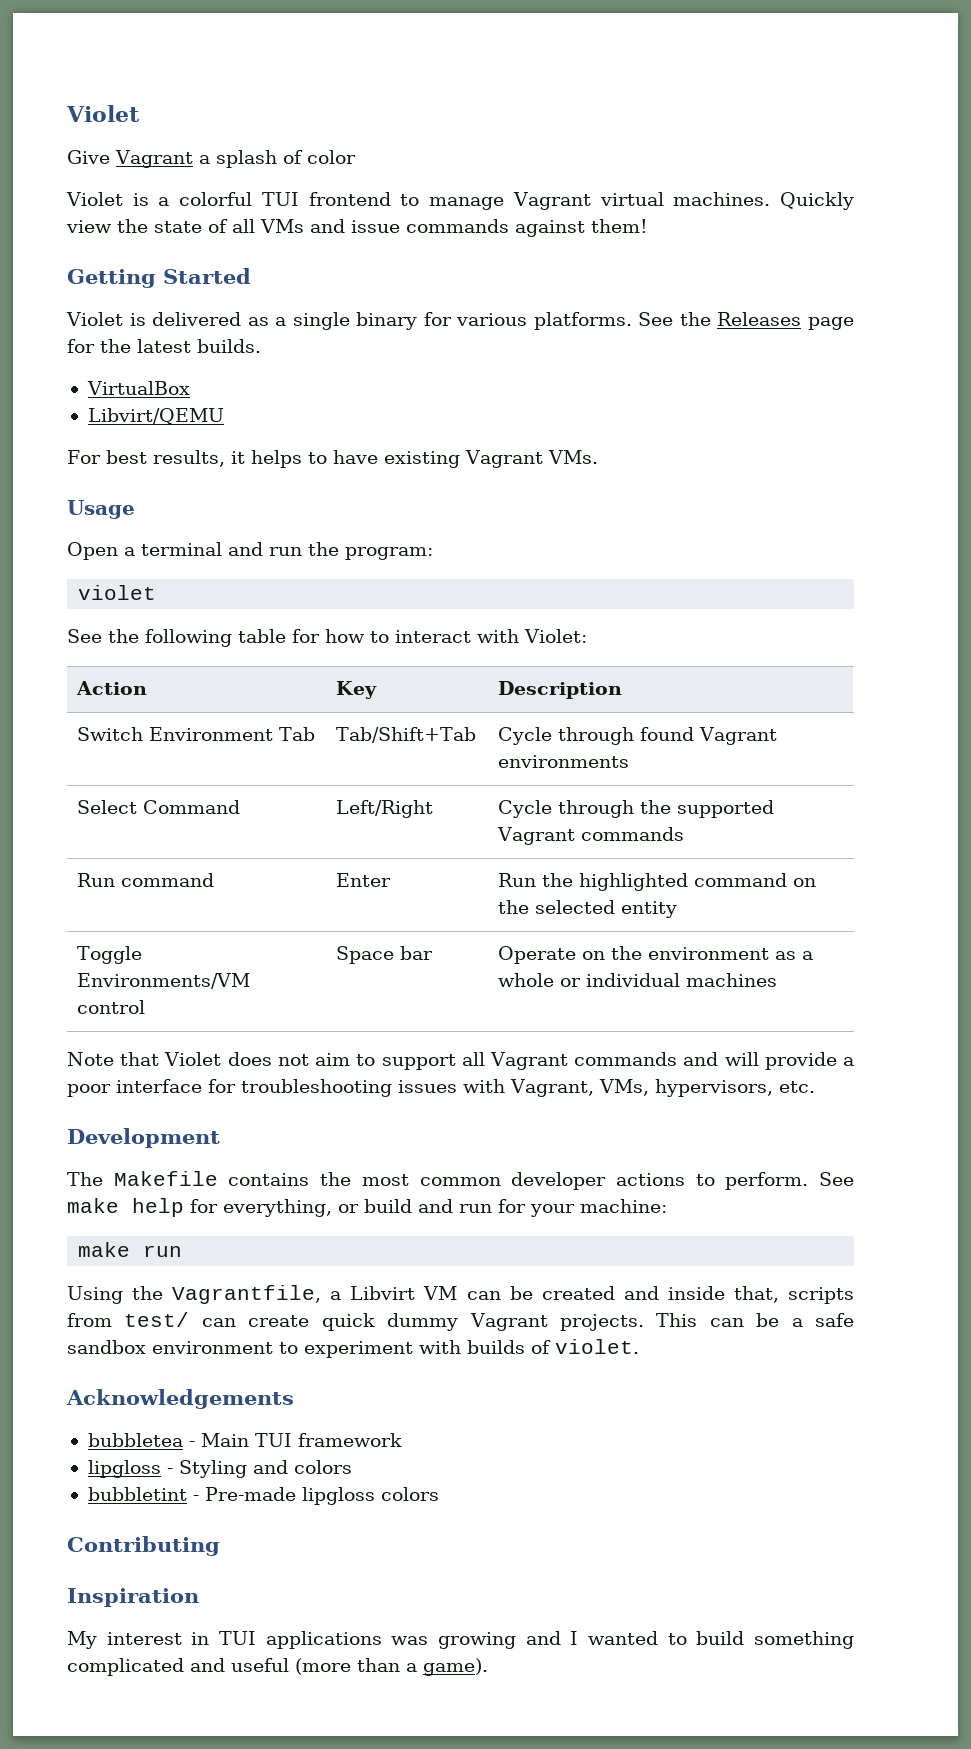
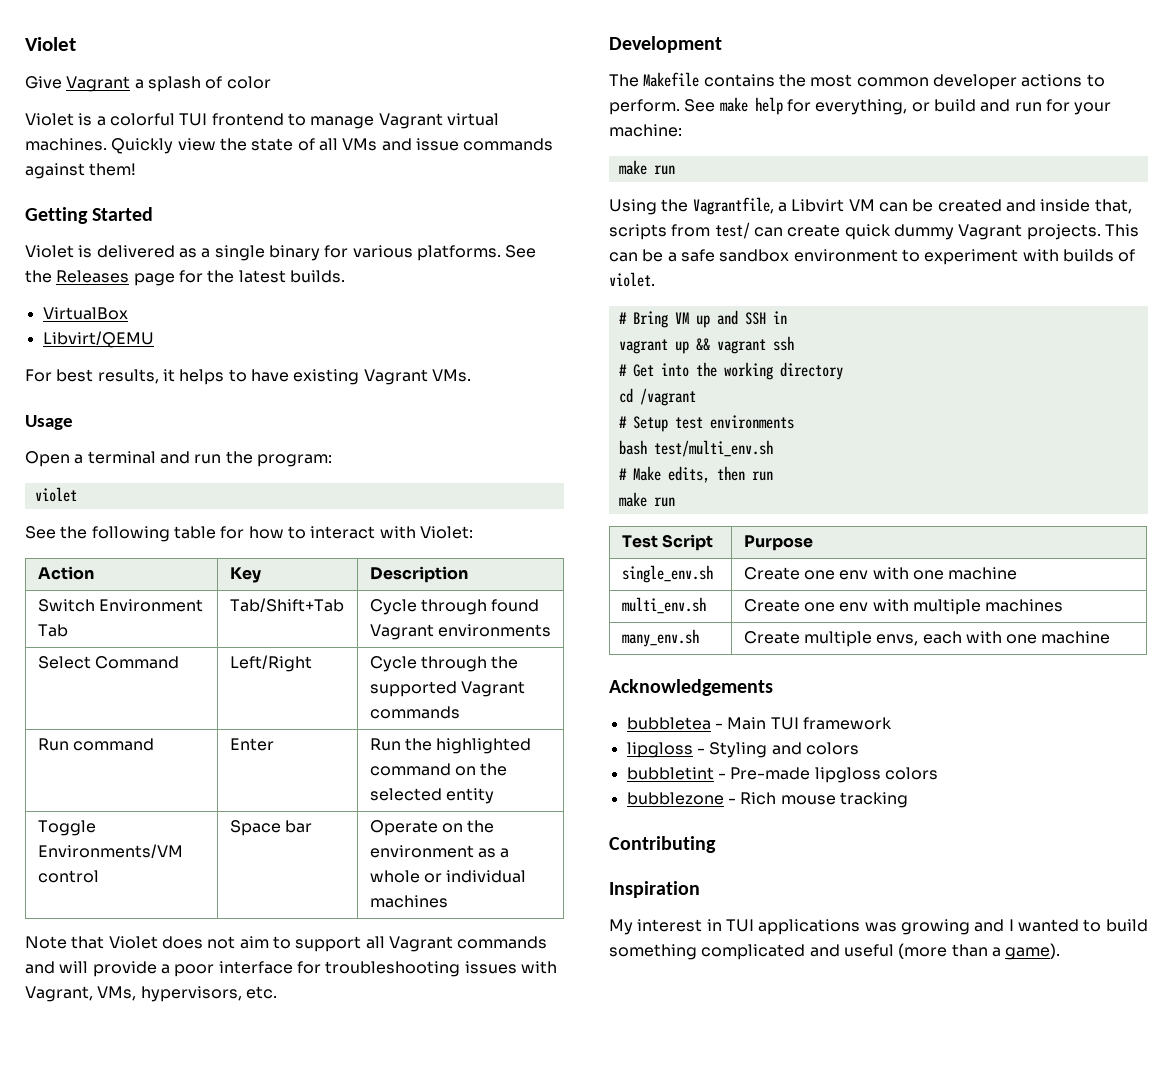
(639, 1346) none -> [618,310,787,328] [618,336,794,354] [618,362,843,380] [618,388,696,406] [618,415,794,432] [618,440,773,457] [618,466,773,483] [618,492,675,507] [621,534,713,551] [743,535,813,551] [621,565,713,583] [743,567,1018,580] [621,597,706,614] [743,599,1064,615] [621,629,699,647] [743,631,1111,647] // # Bring VM up and SSH in // vagrant up && vagrant ssh // # Get into the working directory // cd /vagrant // # Setup test environments // bash test/multi_env.sh // # Make edits, then run // make run // Test Script | Purpose // single_env.sh | Create one env with one machine // multi_env.sh | Create one env with multiple machines // many_env.sh | Create multiple envs, each with one machine
(439, 1494) none -> [626,792,908,808] // bubblezone - Rich mouse tracking

